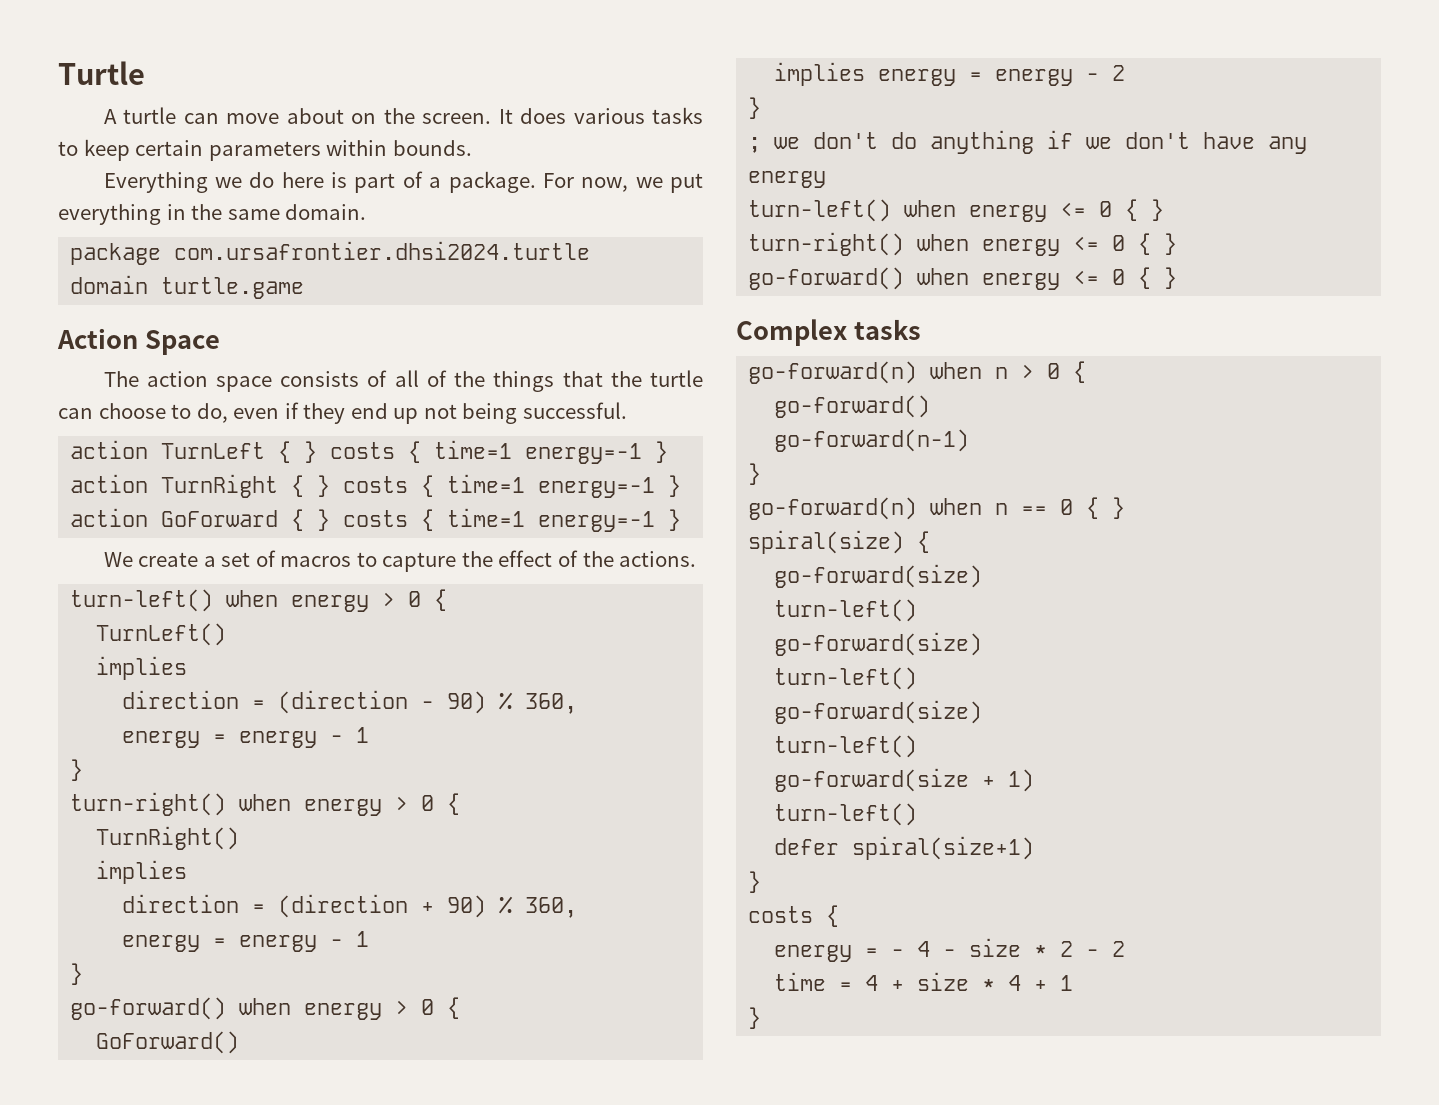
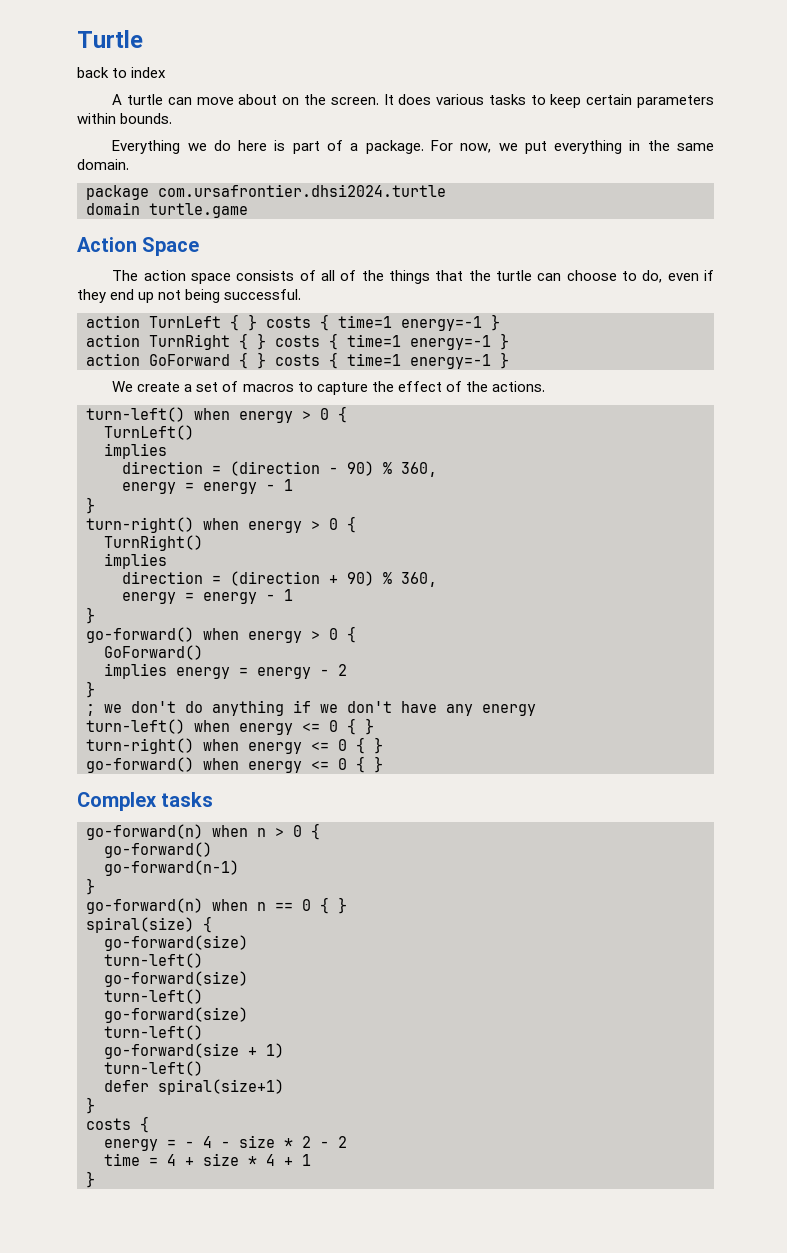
(145, 73) none -> [77,67,167,78] // back to index

